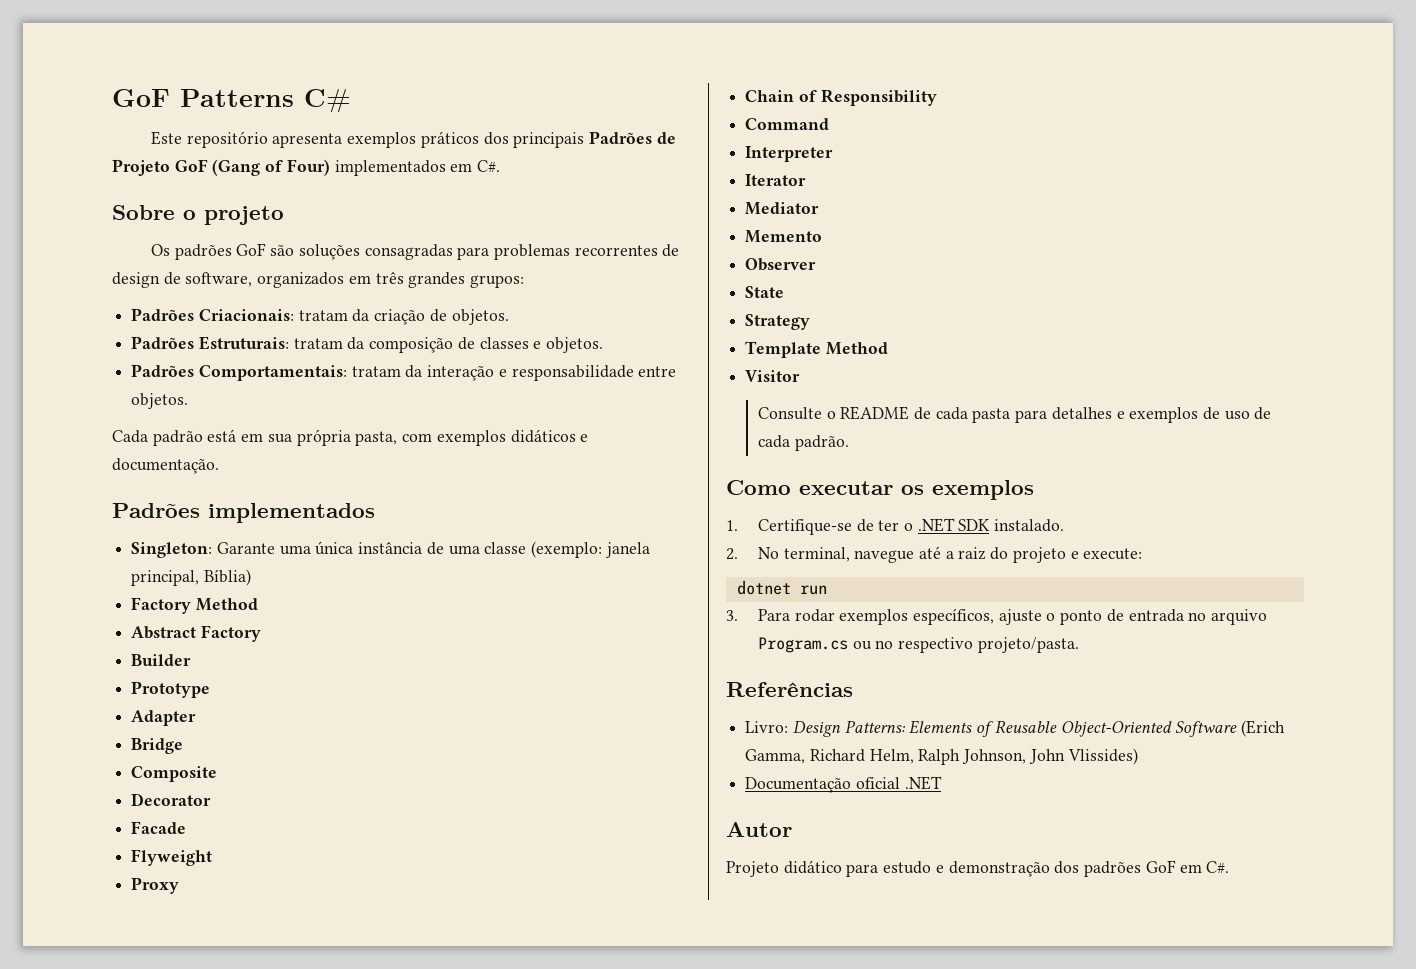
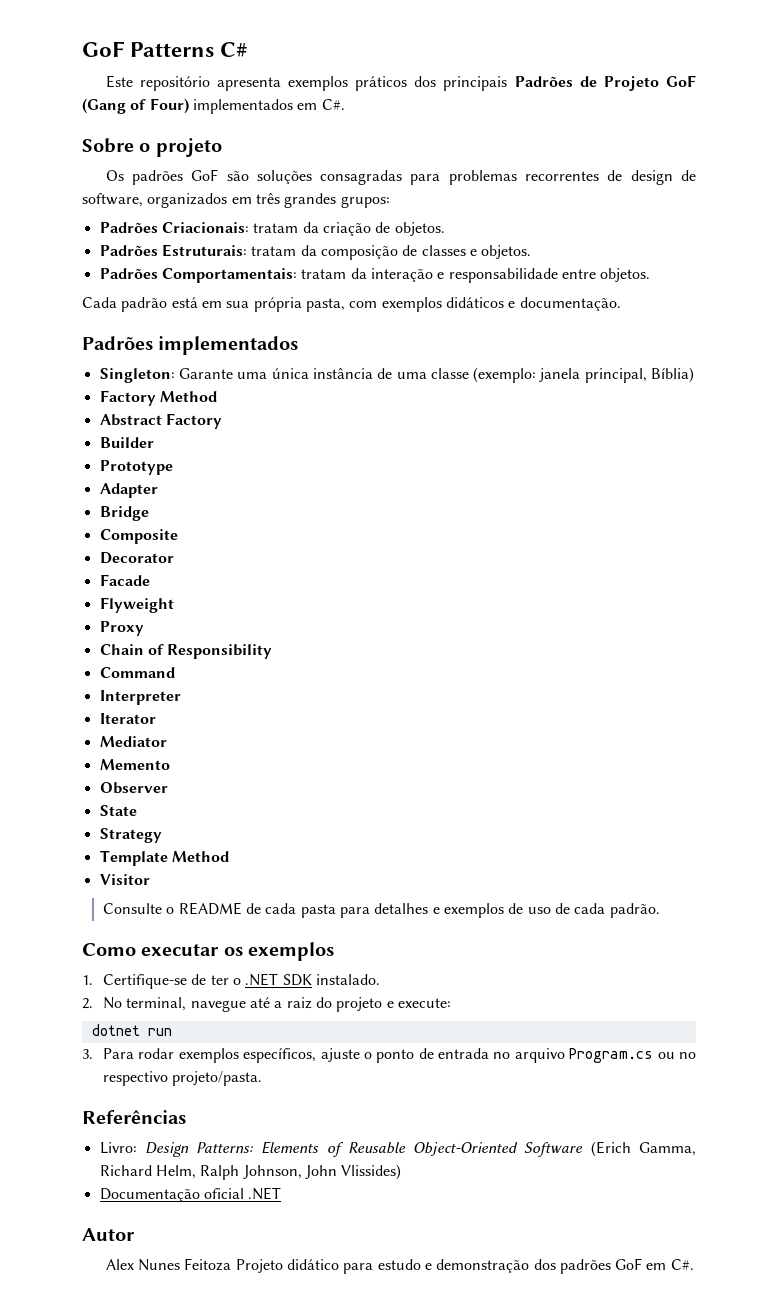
(792, 829) none -> [105,1258,232,1271] Alex Nunes Feitoza

